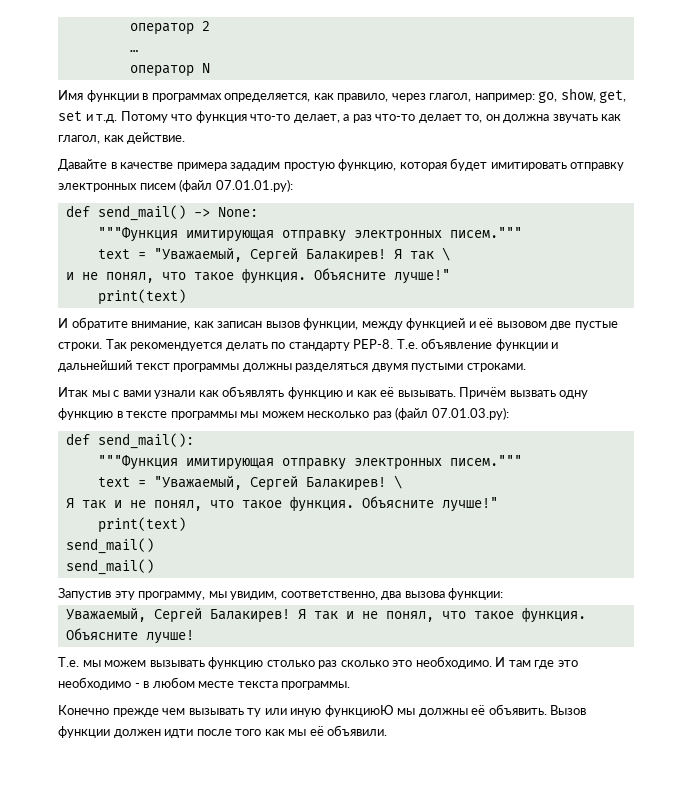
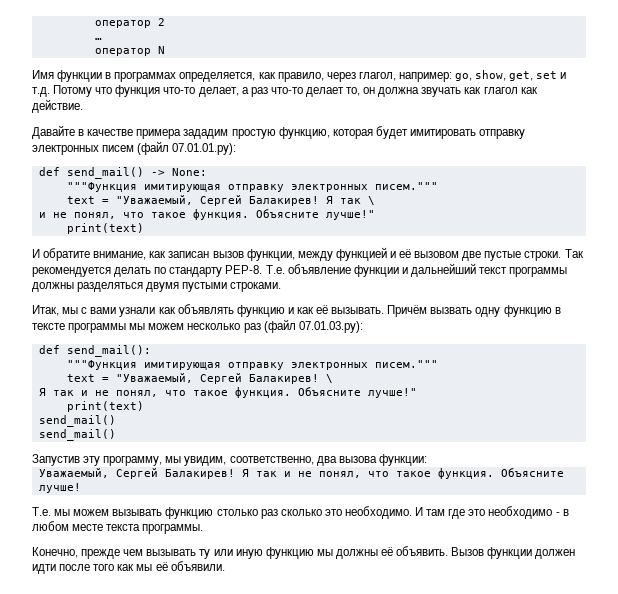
[58,135,100,144] глагол, -> [483,87,518,94] глагол
[58,387,88,397] Итак -> [32,305,59,316] Итак,
[58,705,109,715] Конечно -> [32,547,78,558] Конечно,
[324,705,394,717] функциюЮ -> [265,547,314,559] функцию

